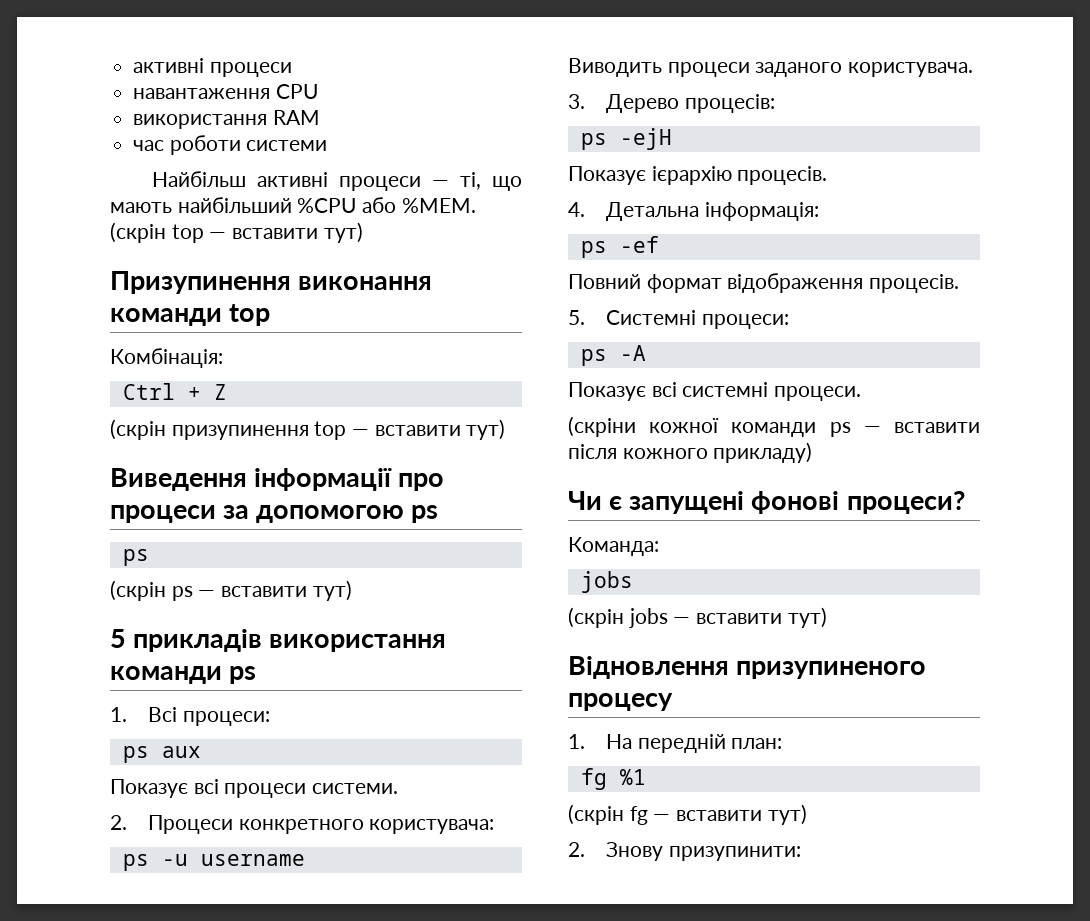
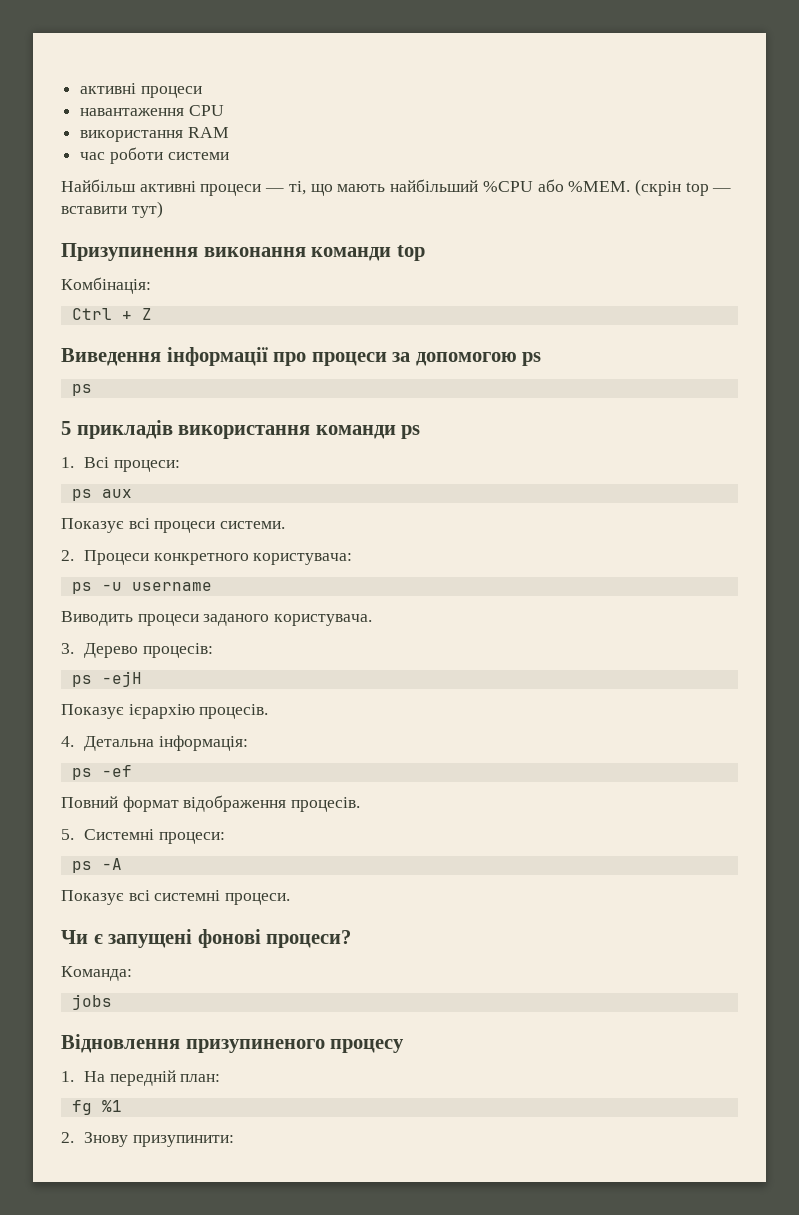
[110,419,506,440] // (скрін призупинення top — вставити тут) -> (152, 314) none
[110,580,352,601] // (скрін ps — вставити тут) -> (92, 390) none
[568,416,980,437] [568,442,813,463] // (скріни кожної команди ps — вставити після кожного прикладу) -> (291, 899) none
[568,607,827,628] // (скрін jobs — вставити тут) -> (112, 1002) none
[568,804,807,825] // (скрін fg — вставити тут) -> (122, 1106) none

